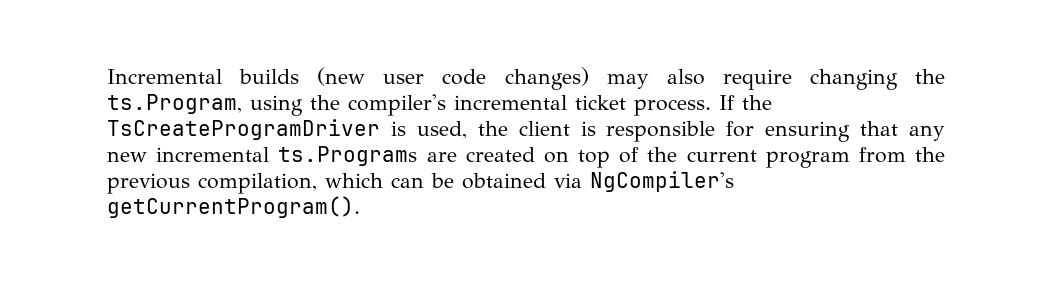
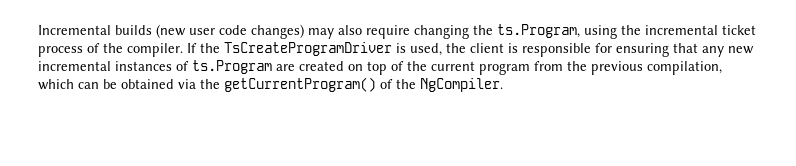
[348,94,446,116] compiler's -> (641, 30) none
[634,99,711,116] process. -> [38,43,183,57] process of the compiler.
[278,146,418,166] ts.Programs -> [115,60,272,74] instances of ts.Program
[590,171,734,192] [107,196,360,218] NgCompiler's getCurrentProgram(). -> [200,77,503,92] the getCurrentProgram() of the NgCompiler.

